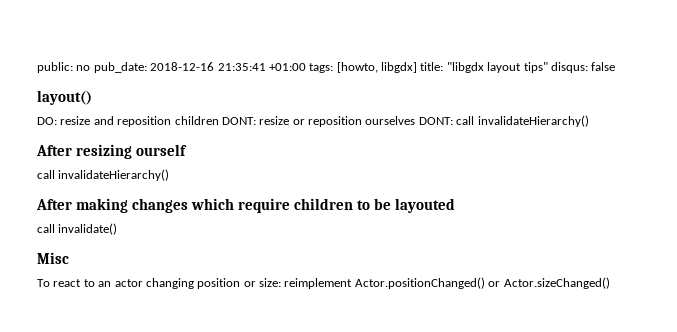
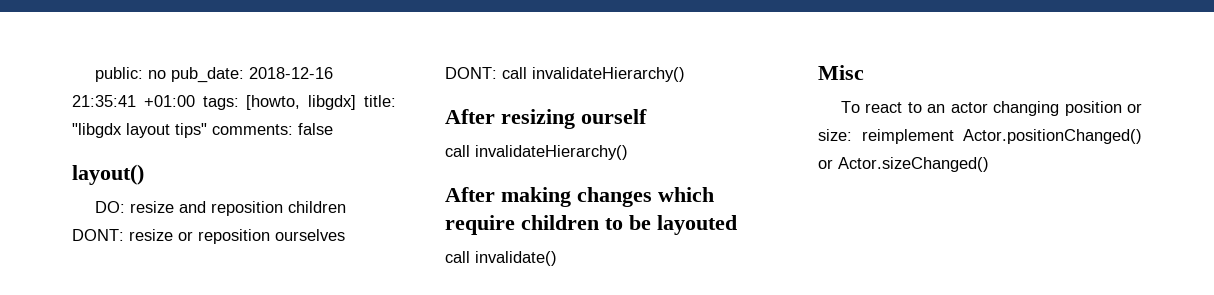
[550,62,588,73] disqus: -> [212,124,293,135] comments:

